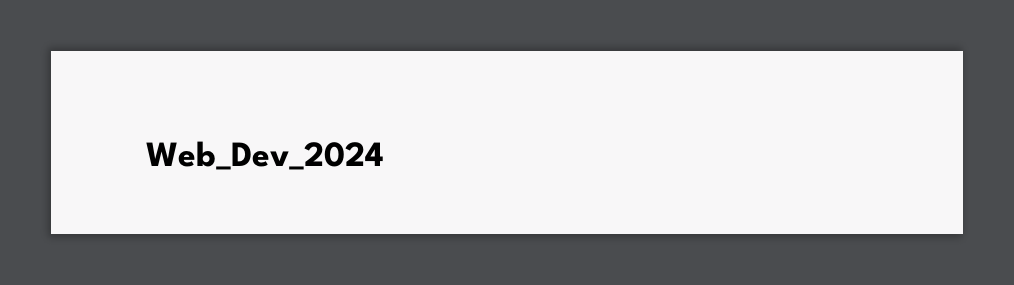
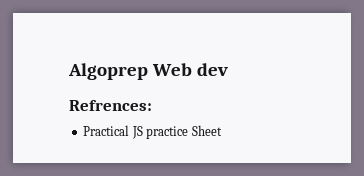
[146,141,384,170] Web_Dev_2024 -> [68,63,228,80] [69,100,152,111] [83,125,222,139] Algoprep Web dev // Refrences: // Practical JS practice Sheet

